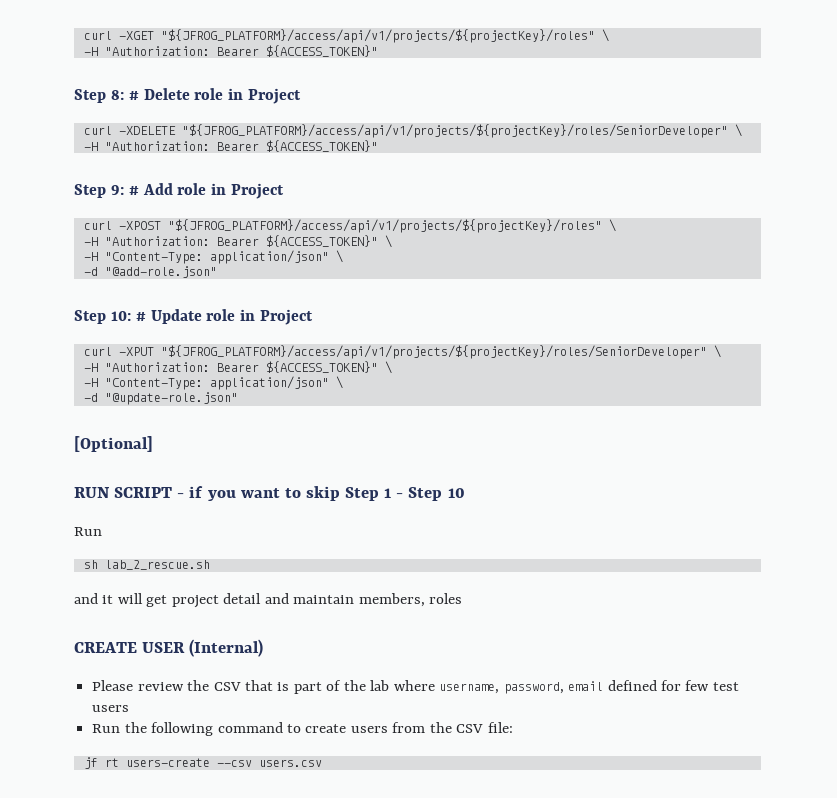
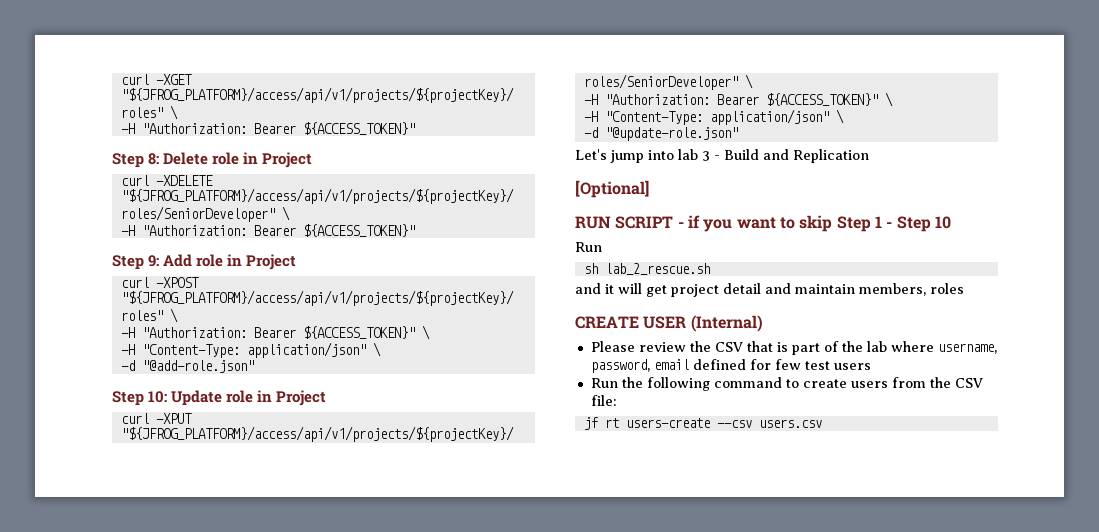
[128,91,139,100] # -> (160, 159) none
[128,186,139,195] # -> (160, 261) none
[135,312,146,321] # -> (168, 397) none
(238, 398) none -> [575,149,869,163] // Let's jump into lab 3 - Build and Replication

